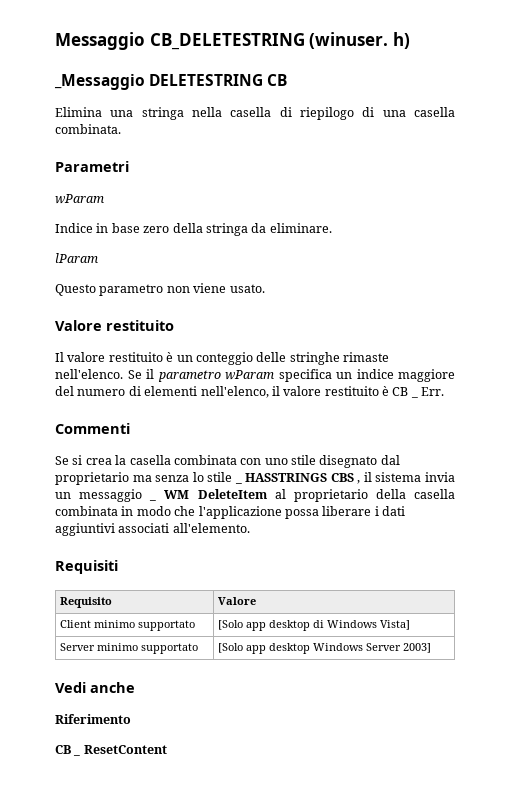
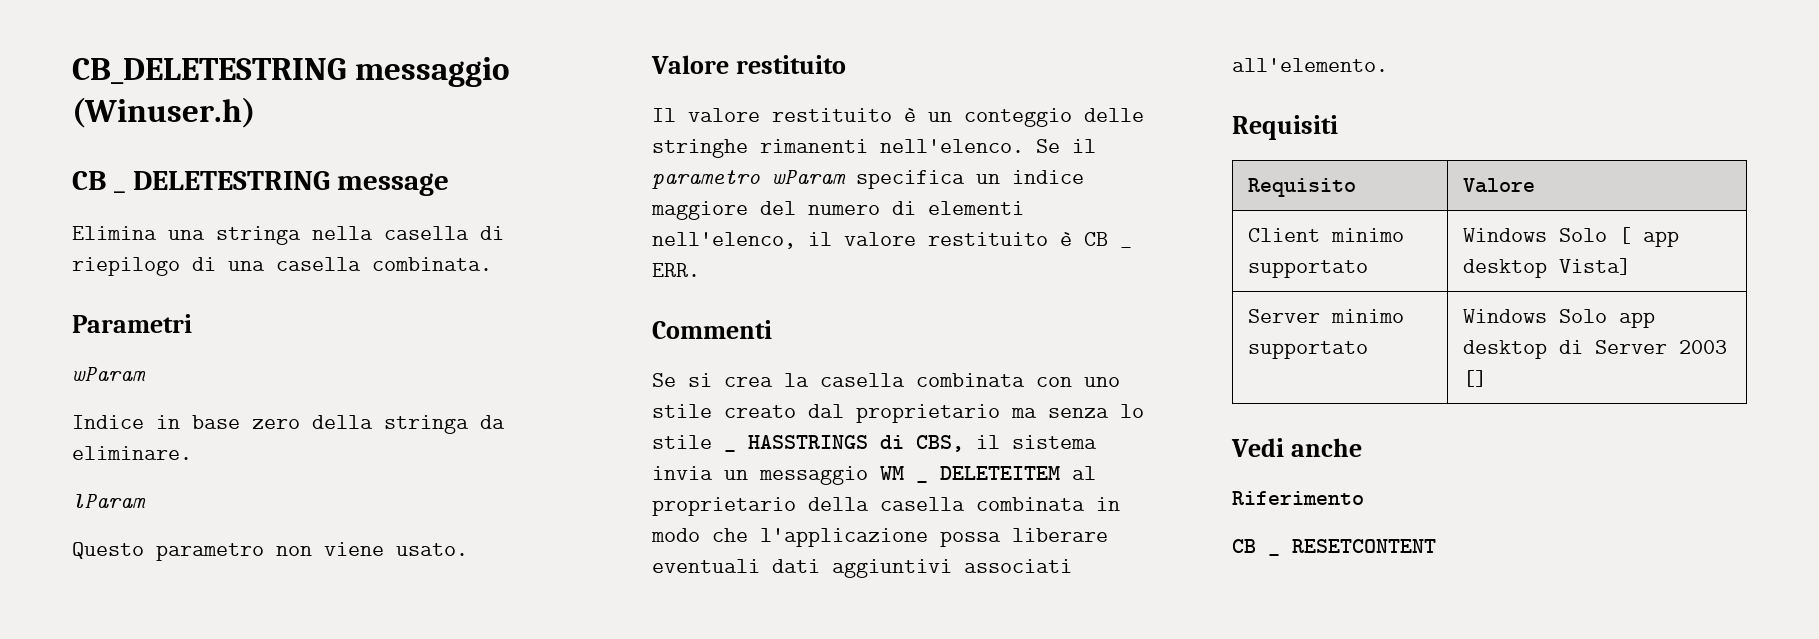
[55,32,410,50] [54,74,288,90] Messaggio CB_DELETESTRING (winuser. h) // _Messaggio DELETESTRING CB -> [72,57,509,87] [72,97,255,128] [72,171,106,190] [113,190,125,193] [132,171,450,196] CB_DELETESTRING messaggio (Winuser.h) // CB _ DELETESTRING message
[343,352,389,362] rimaste -> [760,139,868,153] rimanenti
[421,387,445,396] Err. -> [652,263,700,277] ERR.
[319,455,378,468] disegnato -> [724,405,796,418] creato
[330,473,361,484] CBS , -> [880,435,964,452] di CBS,
[149,499,157,501] [164,489,267,499] _ WM DeleteItem -> [880,466,904,480] [916,480,928,483] [940,466,1060,480] WM _ DELETEITEM
[374,506,379,516] i -> [652,559,760,573] eventuali
[218,620,378,631] [Solo app desktop di Windows -> [1462,227,1679,247] [1462,259,1547,278] Windows Solo [ app desktop
[218,643,432,654] [Solo app desktop Windows Server 2003] -> [1462,309,1655,328] [1462,340,1727,359] [1462,370,1487,387] Windows Solo app desktop di Server 2003 []
[83,745,167,754] ResetContent -> [1292,539,1436,553] RESETCONTENT

